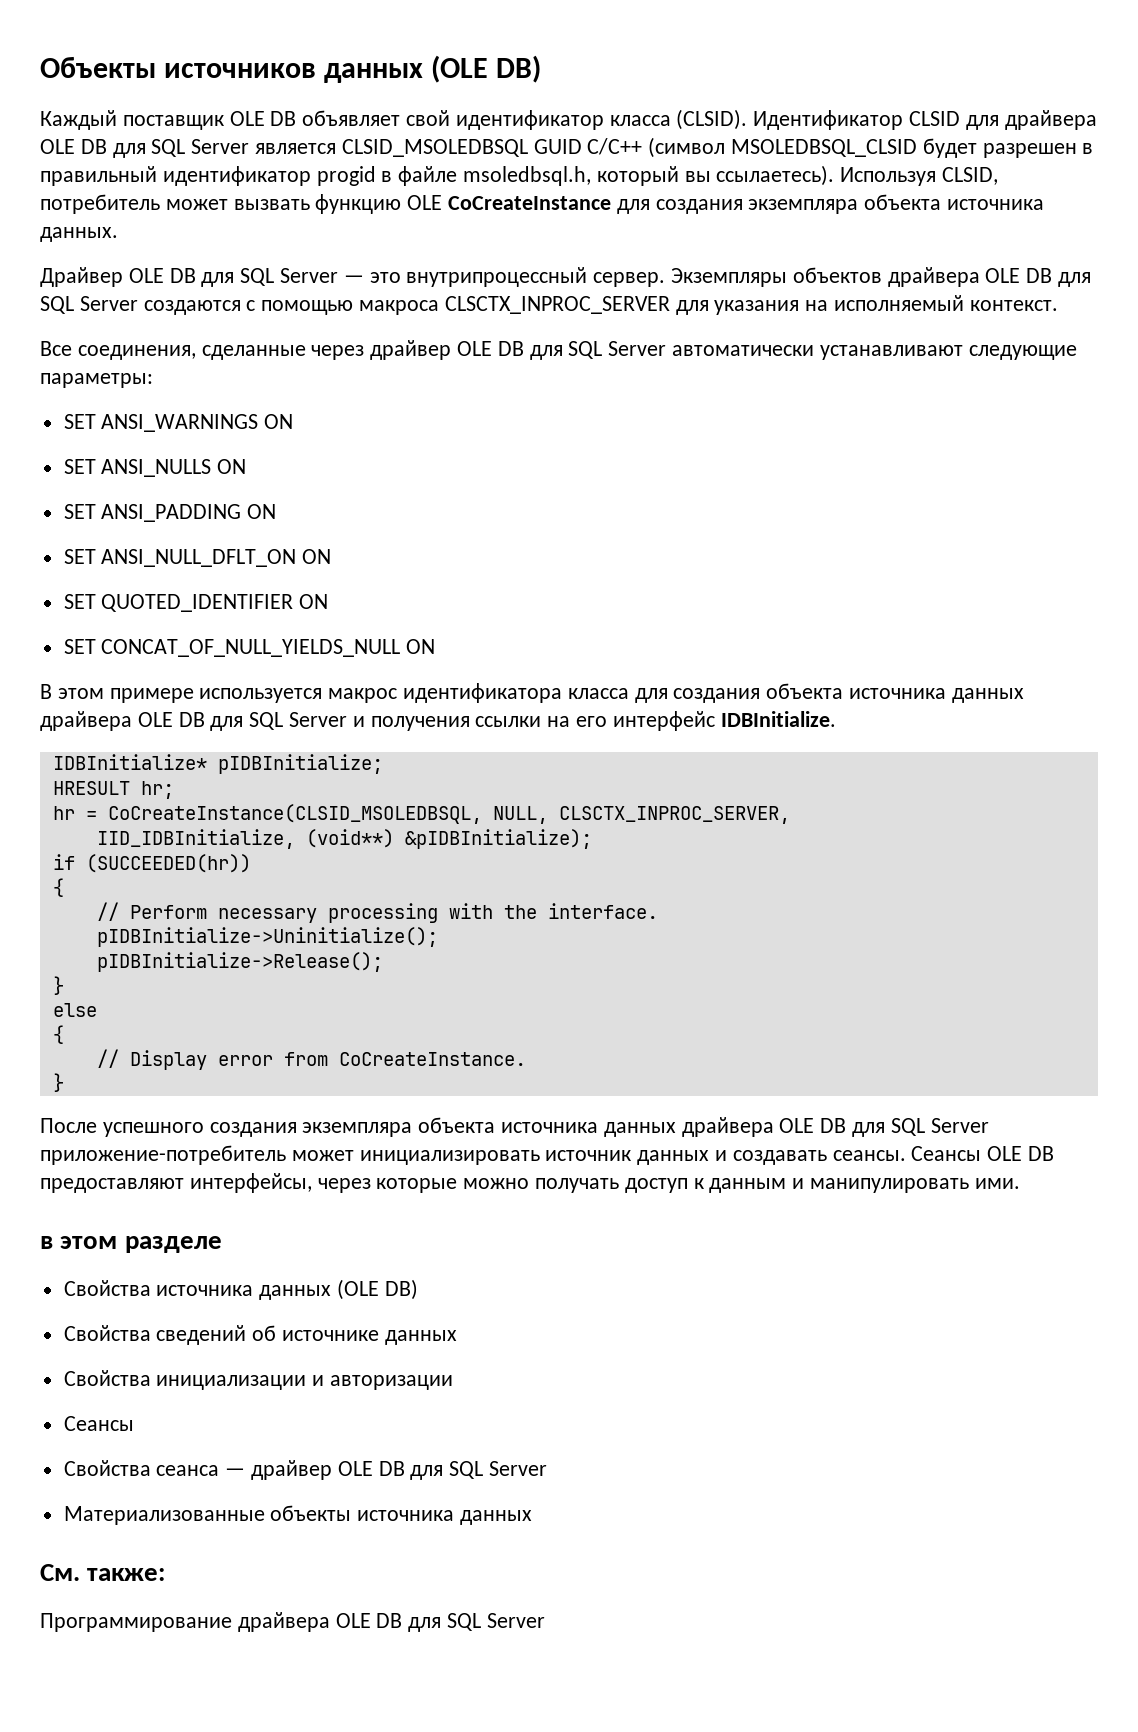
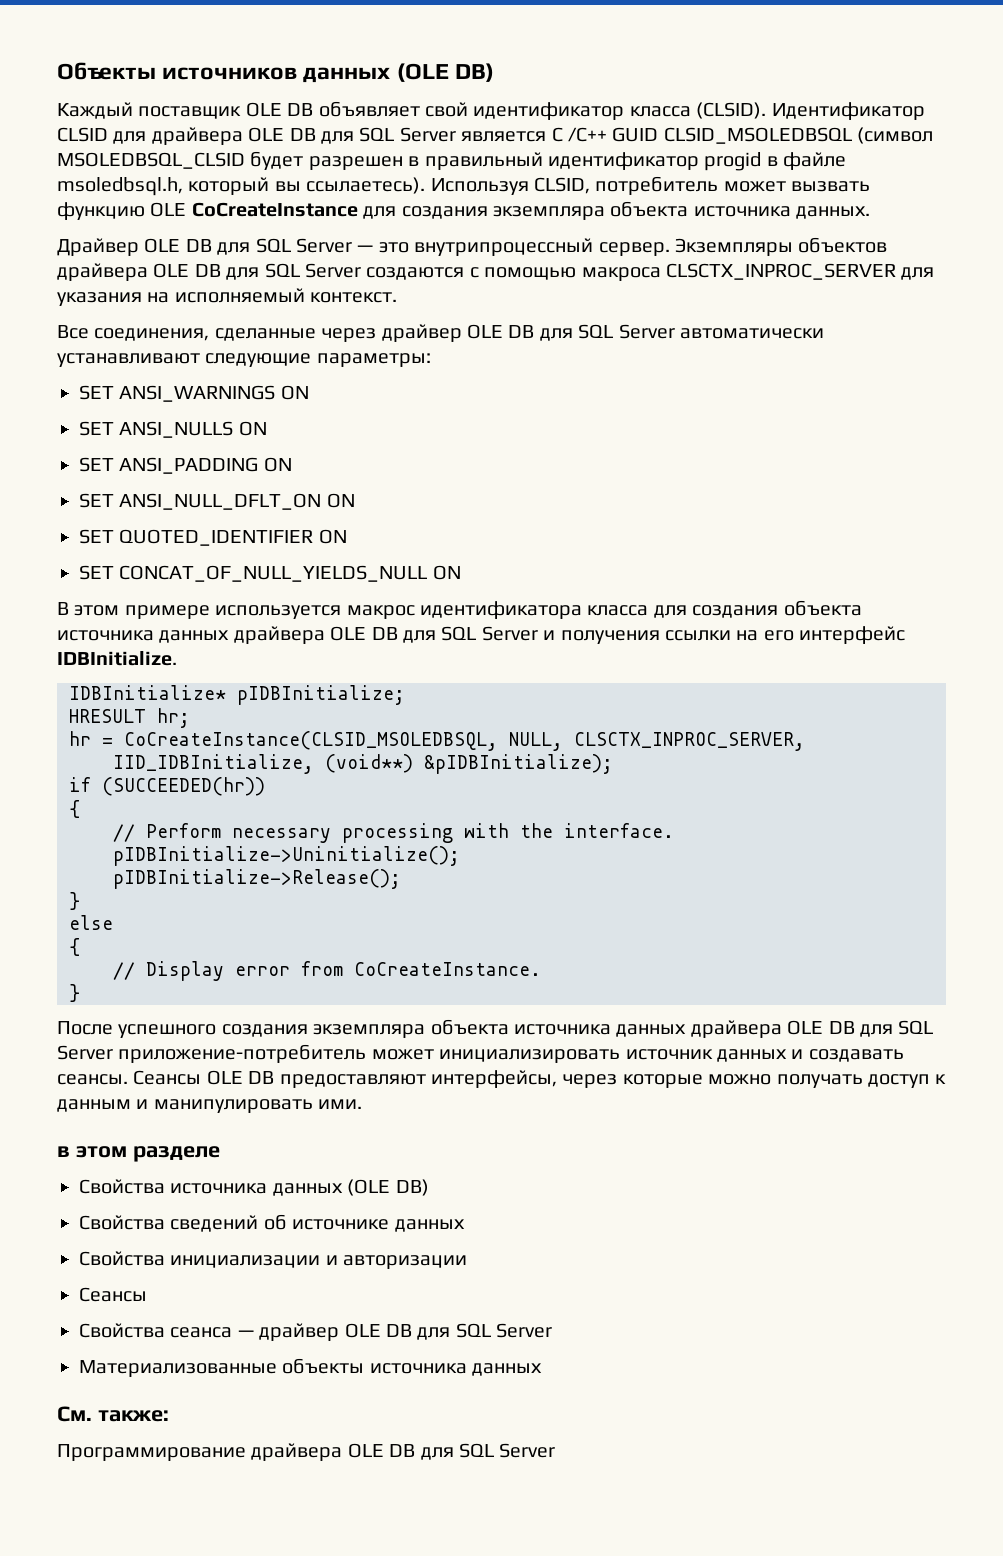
[341,138,643,157] CLSID_MSOLEDBSQL GUID C/C++ -> [551,127,852,144] C /C++ GUID CLSID_MSOLEDBSQL

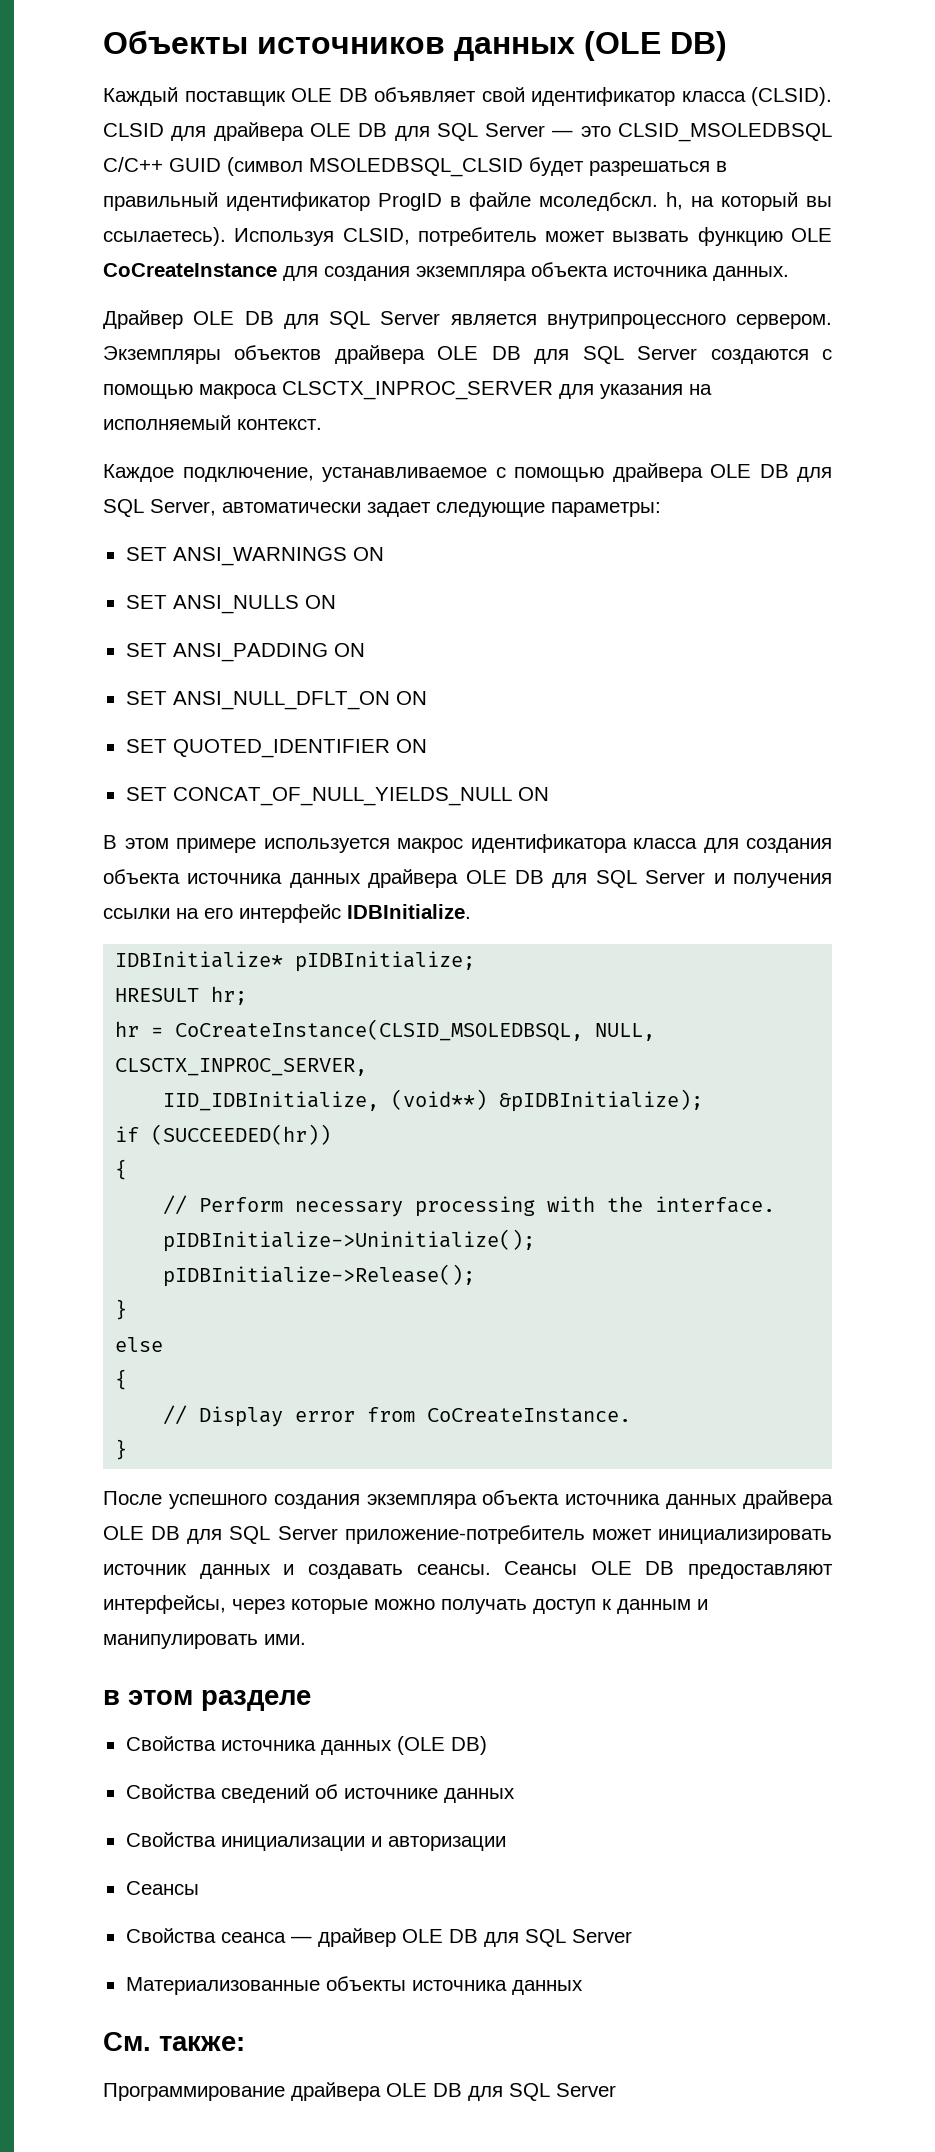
[771,102,925,120] Идентификатор -> (832, 96) none
[461,127,852,144] является C /C++ GUID CLSID_MSOLEDBSQL -> [552,123,833,142] [103,157,221,172] — это CLSID_MSOLEDBSQL C/C++ GUID
[308,156,403,170] разрешен -> [589,161,710,176] разрешаться
[704,152,762,171] progid -> [378,193,442,211] ProgID
[57,177,183,196] msoledbsql.h, -> [539,192,714,211] мсоледбскл. h, на
[357,238,670,256] — это внутрипроцессный сервер. -> [450,314,832,329] является внутрипроцессного сервером.
[57,324,824,342] [57,353,200,367] Все соединения, сделанные через драйвер OLE DB для SQL Server автоматически устанавливают -> [103,463,832,482] [103,499,431,517] Каждое подключение, устанавливаемое с помощью драйвера OLE DB для SQL Server, автоматически задает

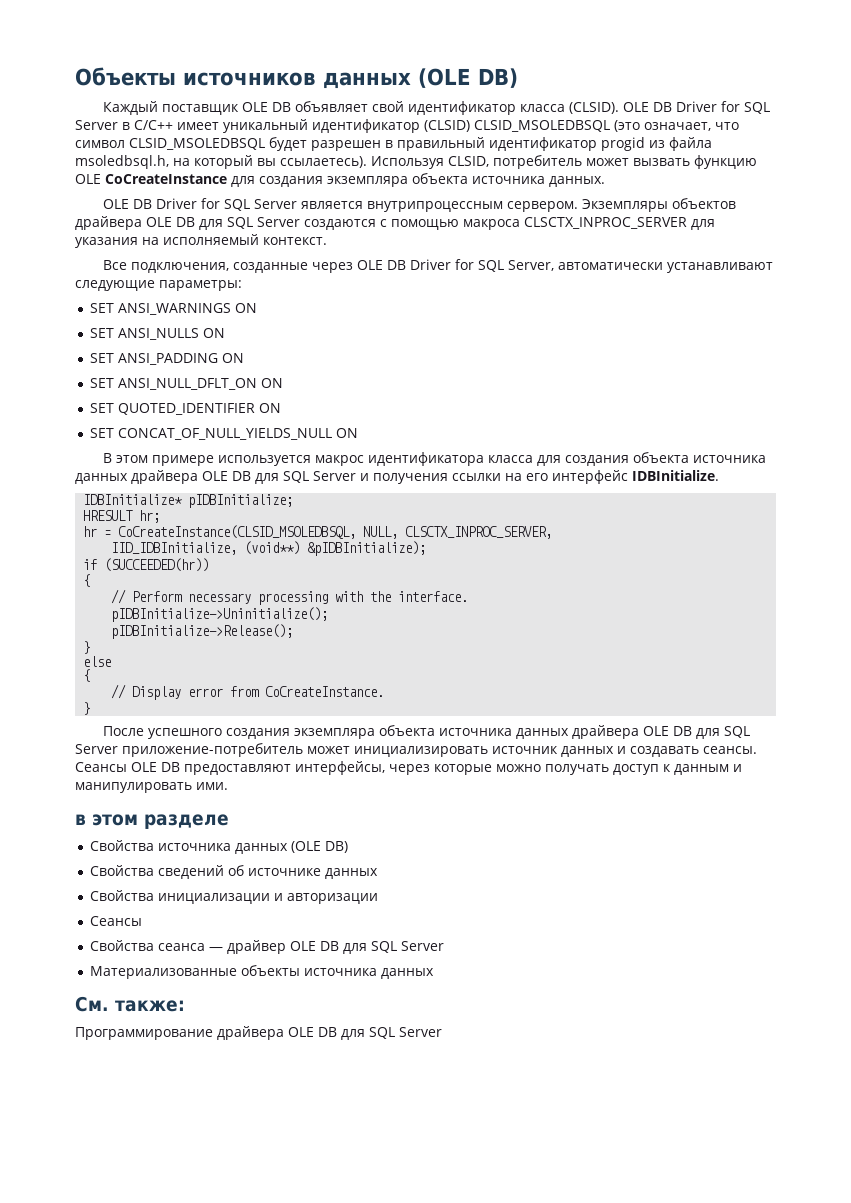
[103,122,833,142] [103,157,727,177] [103,192,683,211] CLSID для драйвера OLE DB для SQL Server — это CLSID_MSOLEDBSQL C/C++ GUID (символ MSOLEDBSQL_CLSID будет разрешаться в правильный идентификатор ProgID в файле мсоледбскл. h, -> [622,101,770,114] [75,119,739,133] [75,137,712,151] [75,155,169,169] OLE DB Driver for SQL Server в C/C++ имеет уникальный идентификатор (CLSID) CLSID_MSOLEDBSQL (это означает, что символ CLSID_MSOLEDBSQL будет разрешен в правильный идентификатор progid из файла msoledbsql.h,
[103,310,319,329] Драйвер OLE DB для -> [102,198,220,209] OLE DB Driver for
[546,314,726,329] внутрипроцессного -> [366,201,503,212] внутрипроцессным
[103,463,832,482] Каждое подключение, устанавливаемое с помощью драйвера OLE DB для -> [102,259,474,273] Все подключения, созданные через OLE DB Driver for
[367,502,431,517] задает -> [666,262,773,273] устанавливают

